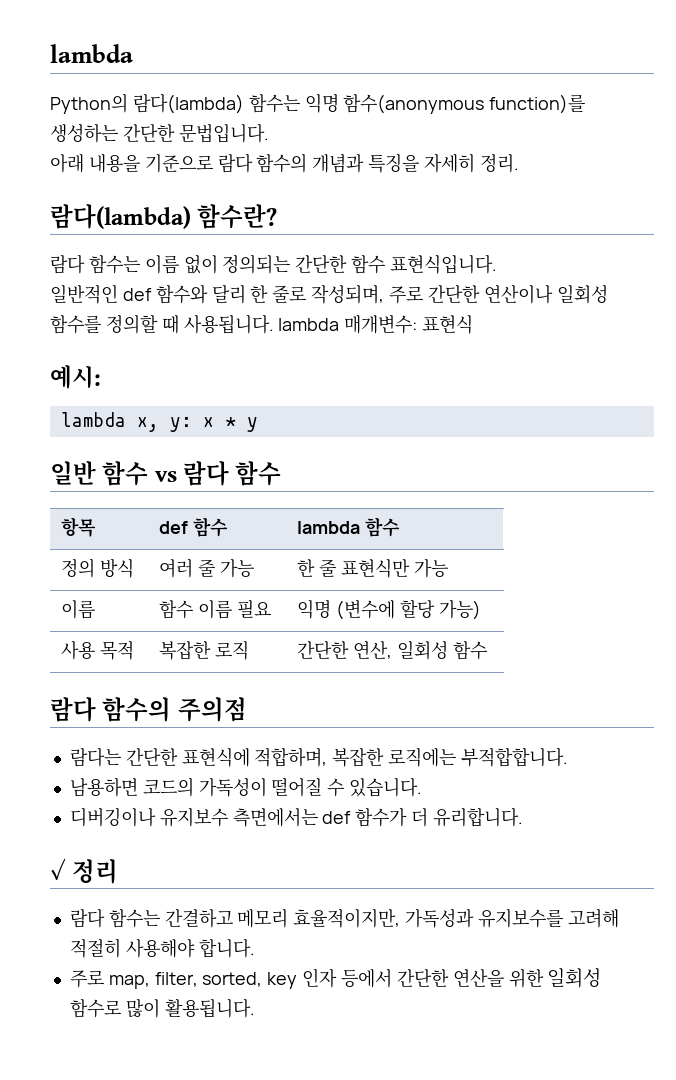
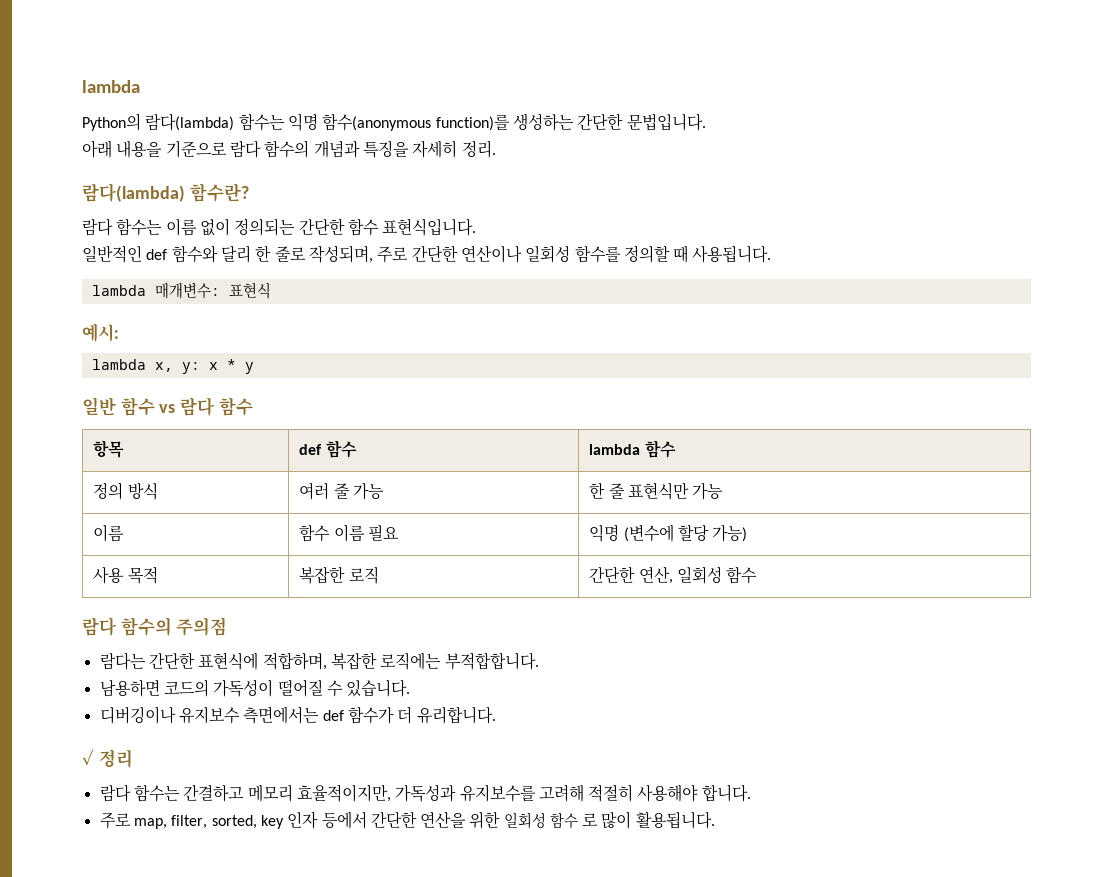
(274, 324) none -> (772, 254) //
[69,999,121,1018] 함수로 -> [549,812,599,829] 함수 로

